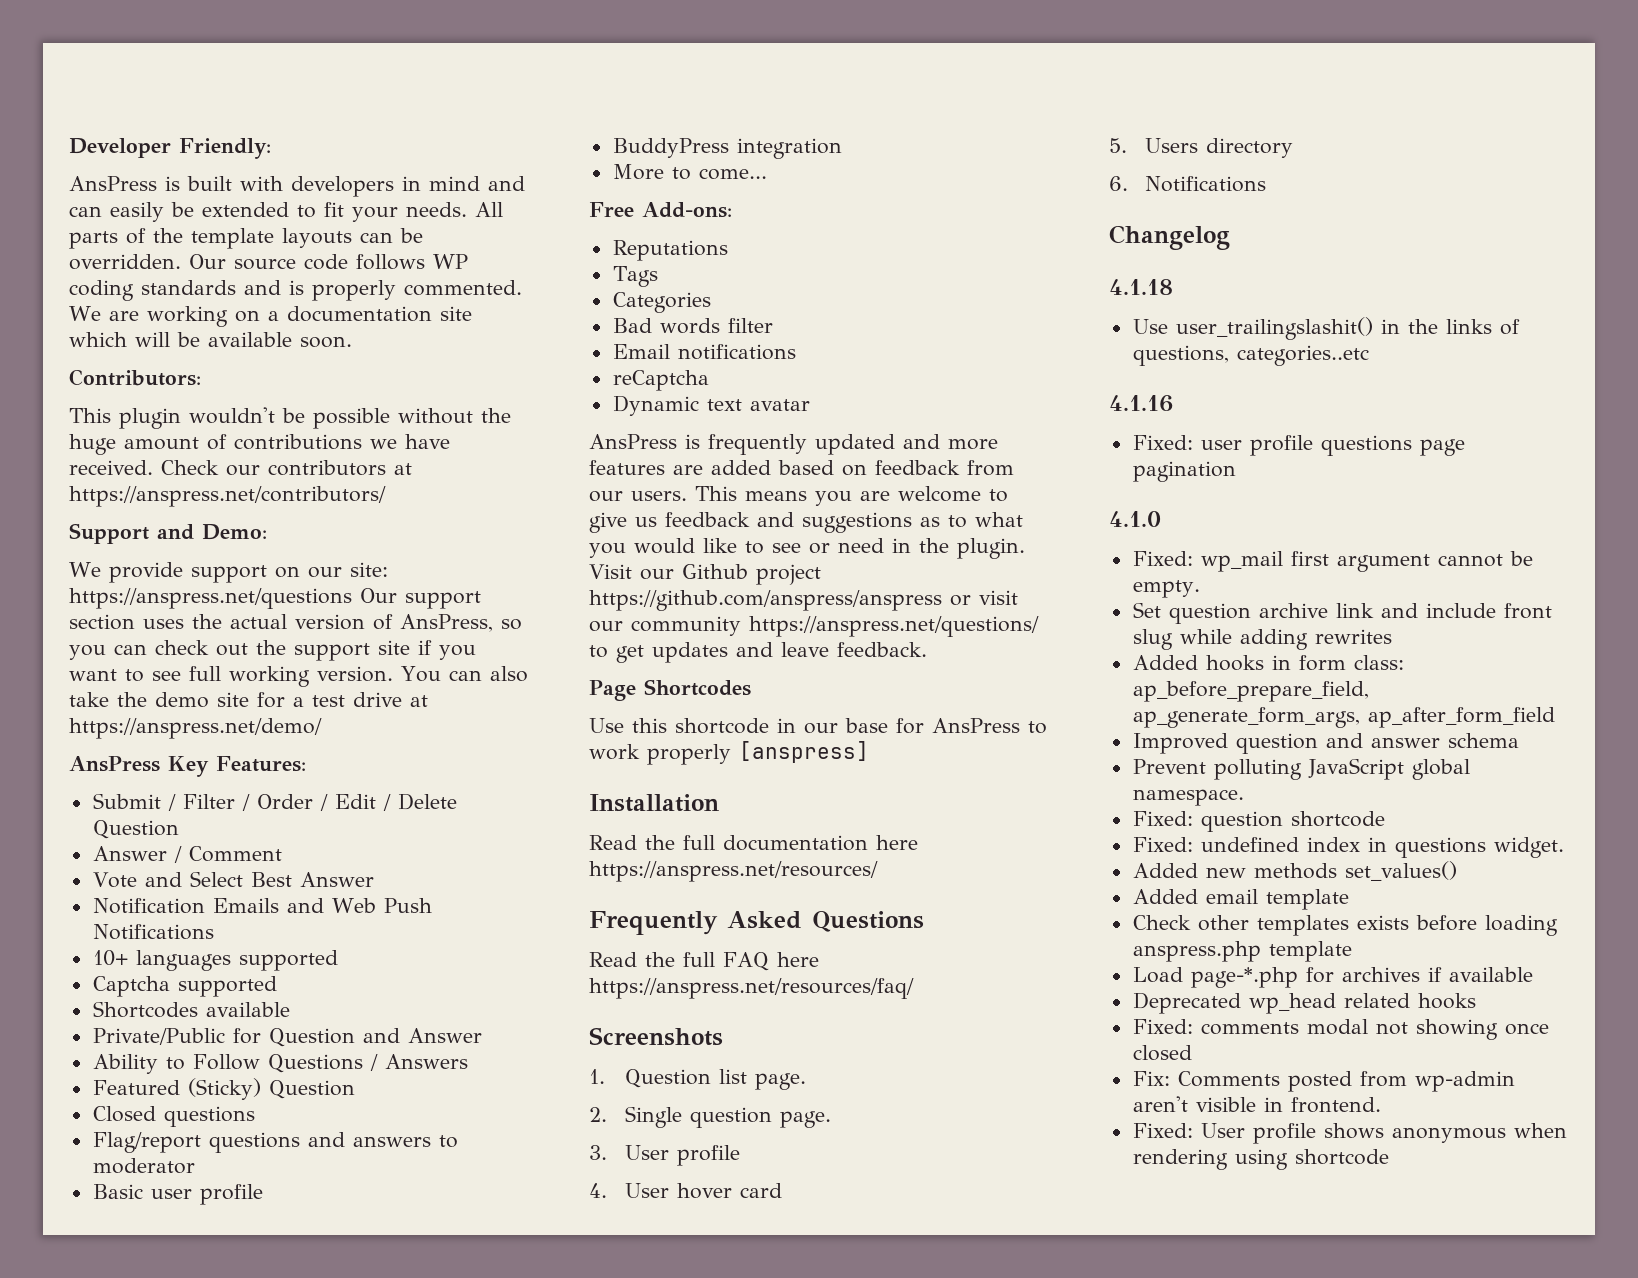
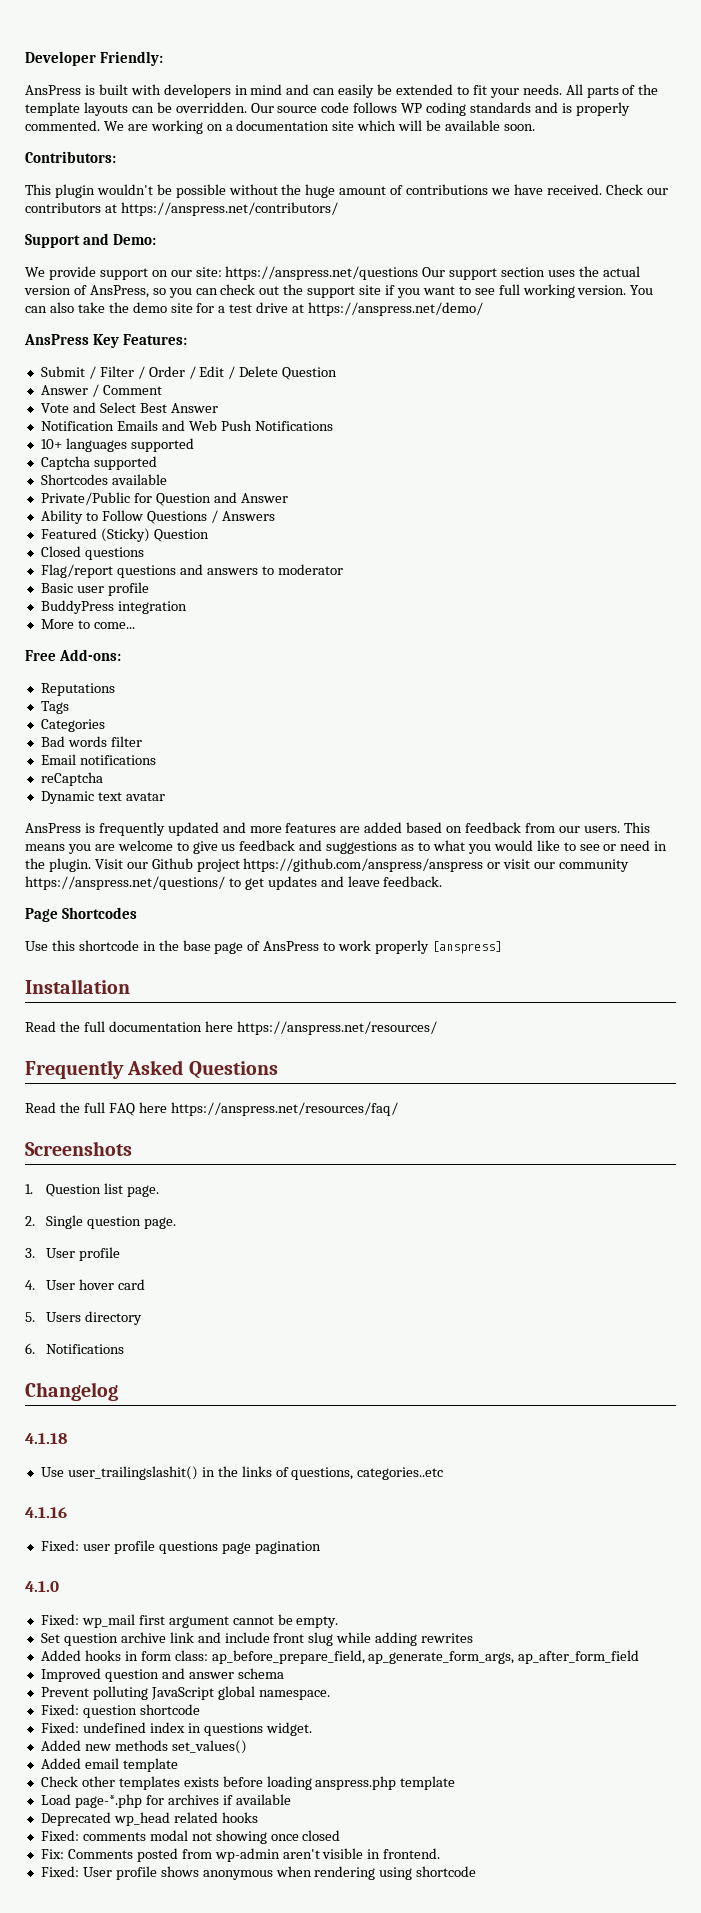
[804,718,924,734] our base for -> [158,940,261,954] the base page of

